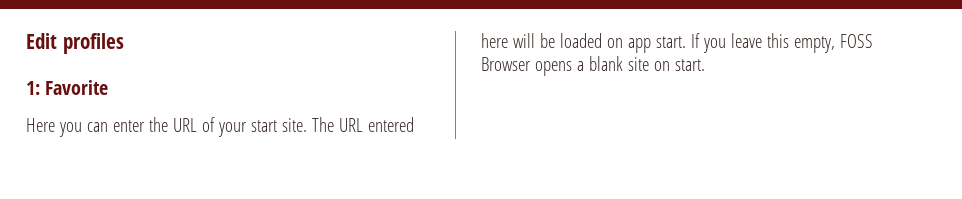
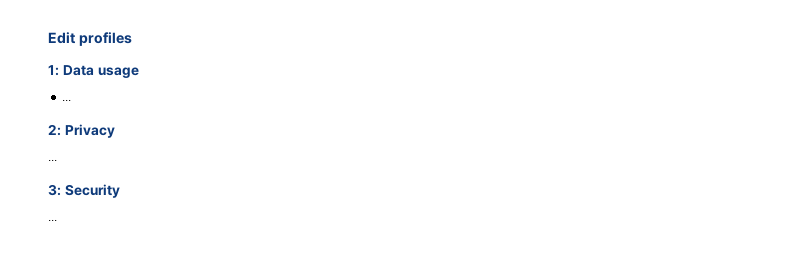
[45,80,109,95] [26,117,414,137] [481,33,873,53] [481,56,705,76] Favorite // Here you can enter the URL of your start site. The URL entered here will be loaded on app start. If you leave this empty, FOSS Browser opens a blank site on start. -> [62,65,139,78] [62,99,72,101] [48,124,115,138] [48,159,57,161] [48,184,120,198] [48,219,57,221] Data usage // ... // 2: Privacy // ... // 3: Security // ...

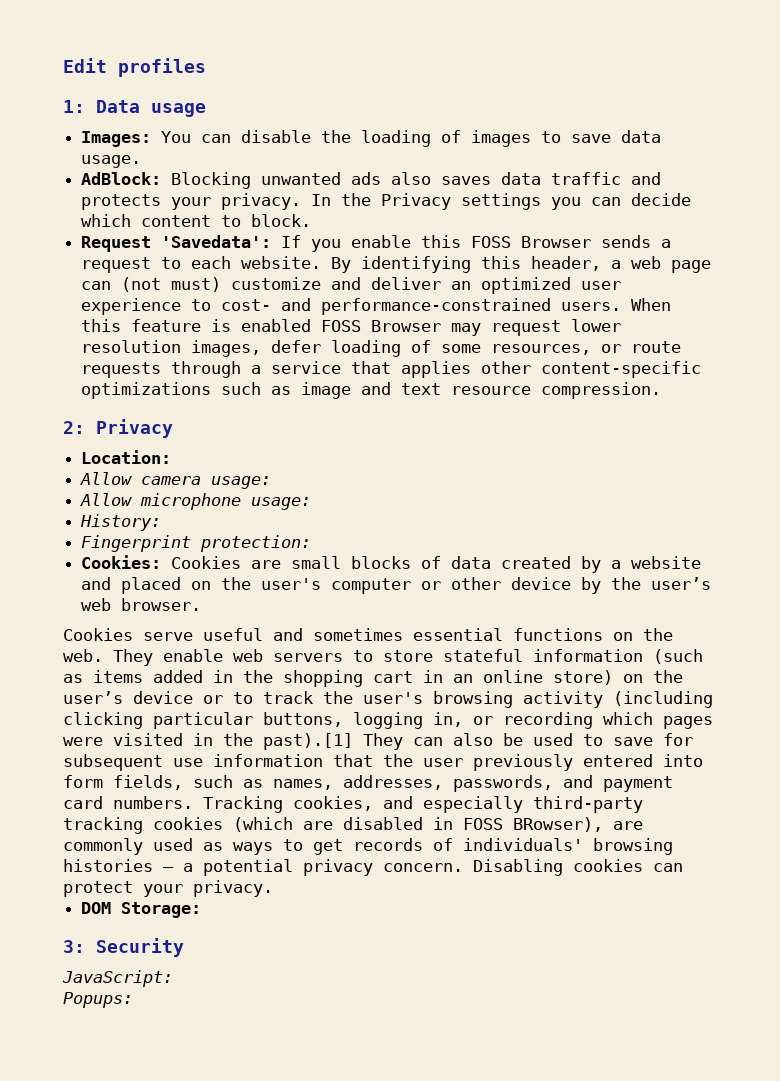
[62,99,72,101] [48,124,115,138] [48,159,57,161] ... // 2: Privacy // ... -> [81,130,662,147] [81,155,142,168] [81,172,662,189] [81,193,692,210] [81,214,312,227] [81,235,672,252] [81,256,712,273] [81,277,622,294] [81,298,672,315] [81,319,622,336] [81,340,682,357] [81,361,702,378] [81,382,662,399] [63,419,173,438] [81,450,172,464] [80,472,272,489] [80,493,312,510] [80,514,162,531] [81,535,312,552] [81,555,702,573] [81,577,712,594] [81,598,202,611] [63,628,673,641] [63,649,703,666] [63,670,683,687] [63,691,713,708] [63,712,713,729] [63,733,693,750] [63,754,703,771] [63,775,673,792] [63,796,643,813] [63,817,643,834] [63,838,673,855] [63,859,683,876] [63,880,273,897] [81,902,202,918] Images: You can disable the loading of images to save data usage. // AdBlock: Blocking unwanted ads also saves data traffic and protects your privacy. In the Privacy settings you can decide which content to block. // Request 'Savedata': If you enable this FOSS Browser sends a request to each website. By identifying this header, a web page can (not must) customize and deliver an optimized user experience to cost- and performance-constrained users. When this feature is enabled FOSS Browser may request lower resolution images, defer loading of some resources, or route requests through a service that applies other content-specific optimizations such as image and text resource compression. // 2: Privacy // Location: // Allow camera usage: // Allow microphone usage: // History: // Fingerprint protection: // Cookies: Cookies are small blocks of data created by a website and placed on the user's computer or other device by the user’s web browser. // Cookies serve useful and sometimes essential functions on the web. They enable web servers to store stateful information (such as items added in the shopping cart in an online store) on the user’s device or to track the user's browsing activity (including clicking particular buttons, logging in, or recording which pages were visited in the past).[1] They can also be used to save for subsequent use information that the user previously entered into form fields, such as names, addresses, passwords, and payment card numbers. Tracking cookies, and especially third-party tracking cookies (which are disabled in FOSS BRowser), are commonly used as ways to get records of individuals' browsing histories — a potential privacy concern. Disabling cookies can protect your privacy. // DOM Storage:
[48,219,57,221] ... -> [62,970,173,987] [63,992,133,1008] JavaScript: // Popups:

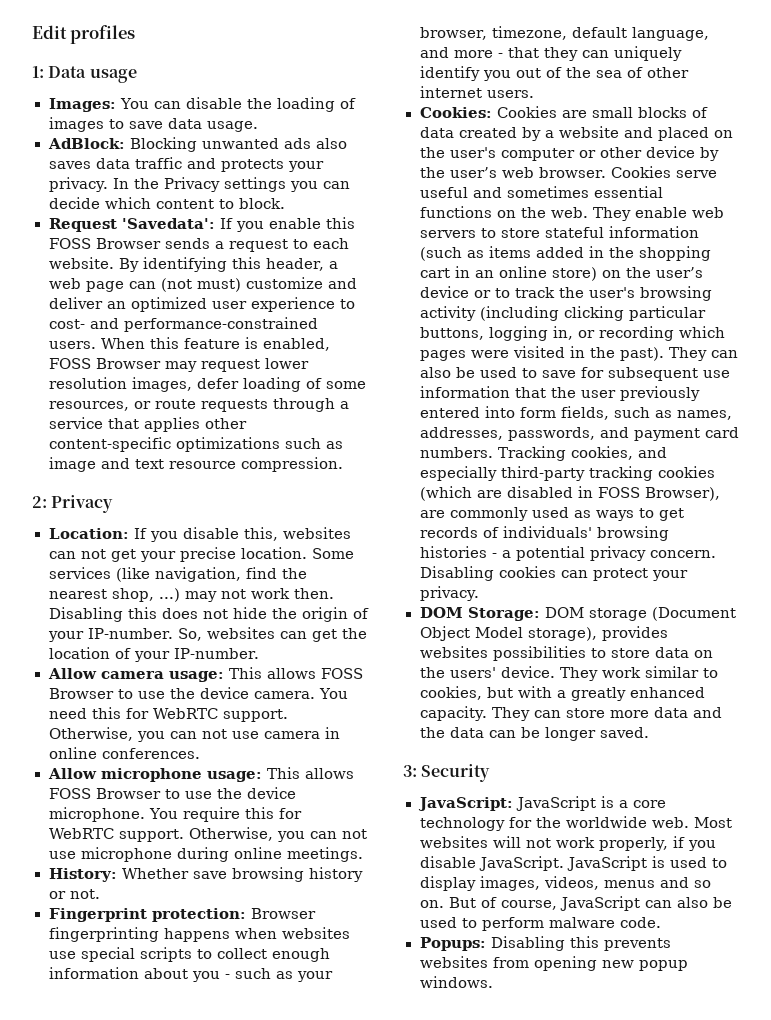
[241,319,312,332] enabled -> [262,338,330,351] enabled,
[80,472,272,489] [80,493,312,510] [80,514,162,531] [81,535,312,552] // Allow camera usage: // Allow microphone usage: // History: // Fingerprint protection: -> [133,527,351,542] [48,547,354,562] [48,567,307,582] [48,588,334,602] [48,607,369,622] [47,627,368,642] [48,647,260,662] [47,667,363,682] [48,687,349,699] [48,707,289,722] [48,727,340,742] [48,747,200,759] [47,767,354,782] [48,787,296,799] [48,807,303,822] [48,827,368,842] [48,847,363,862] [48,867,363,882] [48,889,100,899] [48,908,316,922] [48,927,350,942] [48,947,330,962] [48,967,333,982] [419,26,710,41] [419,46,682,61] [419,66,689,81] [419,86,534,98] If you disable this, websites can not get your precise location. Some services (like navigation, find the nearest shop, ...) may not work then. Disabling this does not hide the origin of your IP-number. So, websites can get the location of your IP-number. // Allow camera usage: This allows FOSS Browser to use the device camera. You need this for WebRTC support. Otherwise, you can not use camera in online conferences. // Allow microphone usage: This allows FOSS Browser to use the device microphone. You require this for WebRTC support. Otherwise, you can not use microphone during online meetings. // History: Whether save browsing history or not. // Fingerprint protection: Browser fingerprinting happens when websites use special scripts to collect enough information about you - such as your browser, timezone, default language, and more - that they can uniquely identify you out of the sea of other internet users.
(202, 604) // -> (607, 172) none
[263,733,353,750] past).[1] -> [619,347,664,361] past).
[513,817,603,832] BRowser), -> [644,487,720,501] Browser),
[163,867,174,872] — -> [491,553,497,558] -
[63,938,184,957] [62,970,173,987] [63,992,133,1008] // 3: Security // JavaScript: // Popups: -> [544,607,736,621] [419,626,668,641] [419,646,713,661] [419,666,718,681] [419,686,705,701] [419,706,723,721] [419,727,649,741] [403,764,491,782] [417,796,666,811] [419,816,732,831] [419,836,717,851] [419,856,727,871] [419,876,711,891] [419,896,732,911] [419,917,661,931] [419,936,671,951] [419,956,688,971] [419,976,493,988] DOM storage (Document Object Model storage), provides websites possibilities to store data on the users' device. They work similar to cookies, but with a greatly enhanced capacity. They can store more data and the data can be longer saved. // 3: Security // JavaScript: JavaScript is a core technology for the worldwide web. Most websites will not work properly, if you disable JavaScript. JavaScript is used to display images, videos, menus and so on. But of course, JavaScript can also be used to perform malware code. // Popups: Disabling this prevents websites from opening new popup windows.

